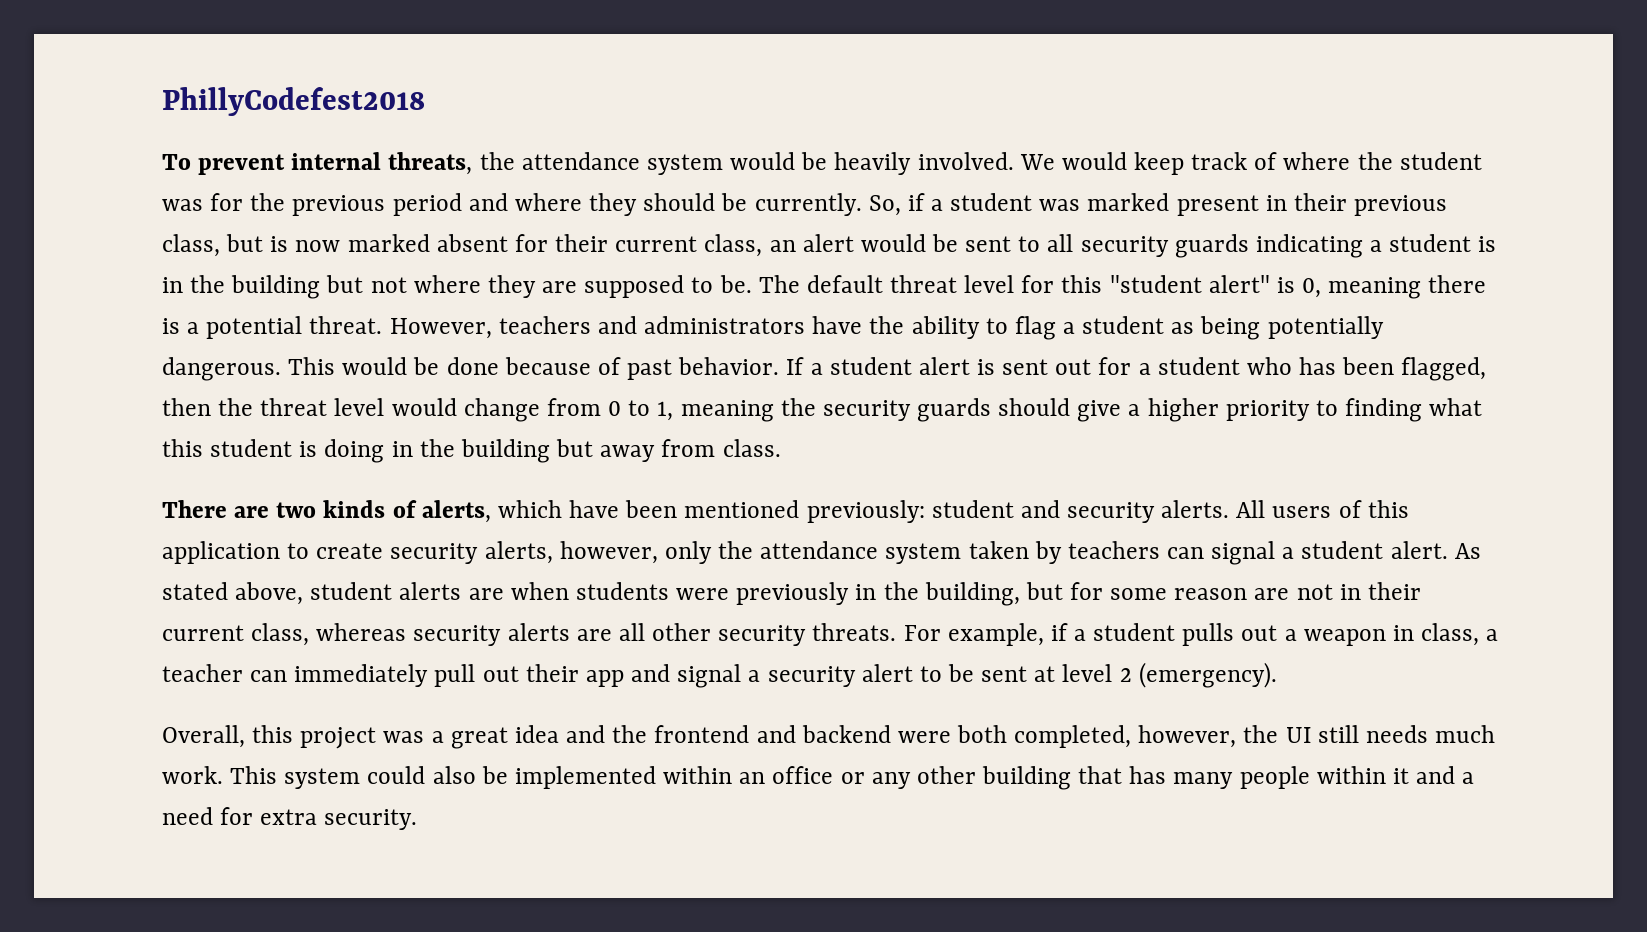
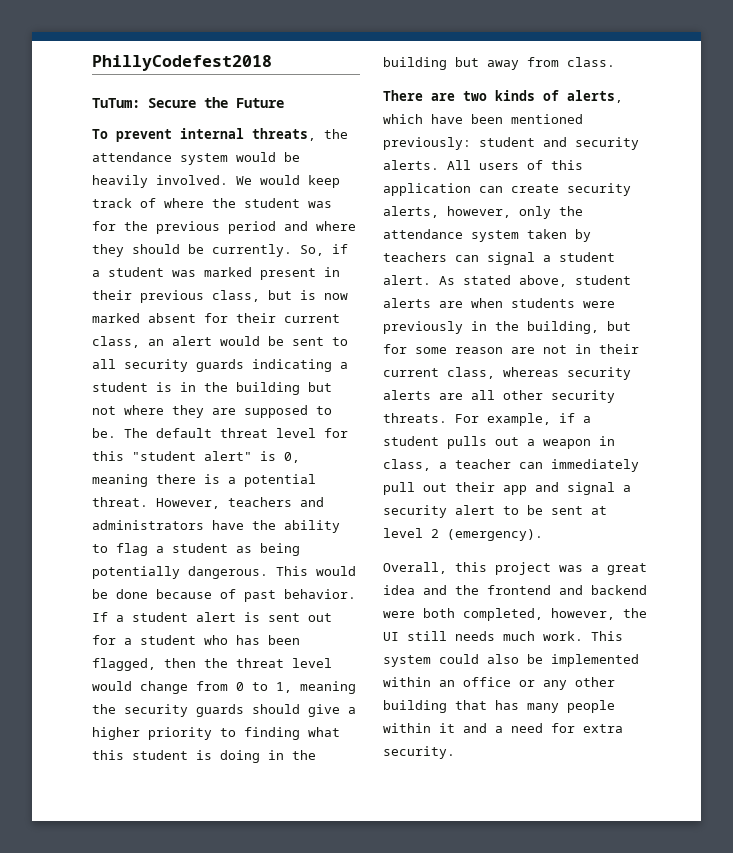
(425, 101) none -> [92,97,284,108] // TuTum: Secure the Future
[287,543,310,559] to -> [479,186,503,193] can

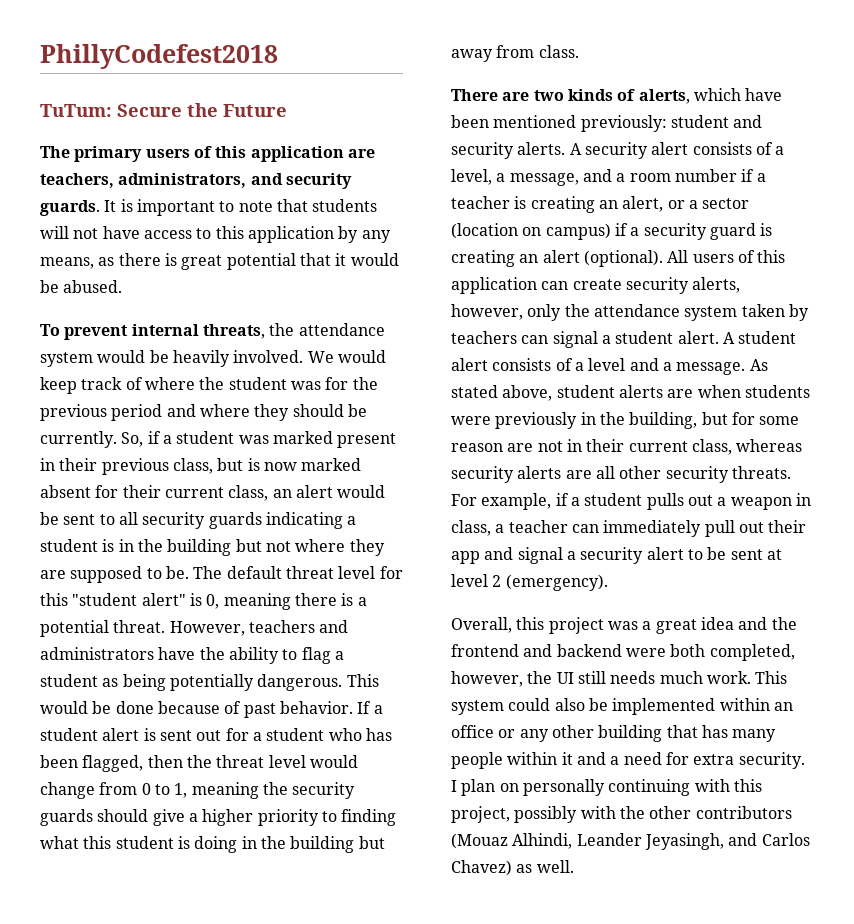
(284, 103) none -> [40,146,375,162] [40,173,352,189] [40,199,378,216] [40,226,391,243] [40,253,399,270] [40,280,123,293] // The primary users of this application are teachers, administrators, and security guards. It is important to note that students will not have access to this application by any means, as there is great potential that it would be abused.
(439, 165) none -> [569,142,785,159] [451,169,766,186] [451,196,750,213] [451,223,773,240] [451,250,663,267] A security alert consists of a level, a message, and a room number if a teacher is creating an alert, or a sector (location on campus) if a security guard is creating an alert (optional).
(431, 280) none -> [722,331,797,344] [451,358,746,375] A student alert consists of a level and a message.
(455, 752) none -> [451,779,762,796] [451,806,792,823] [451,833,810,850] [451,860,574,876] I plan on personally continuing with this project, possibly with the other contributors (Mouaz Alhindi, Leander Jeyasingh, and Carlos Chavez) as well.

